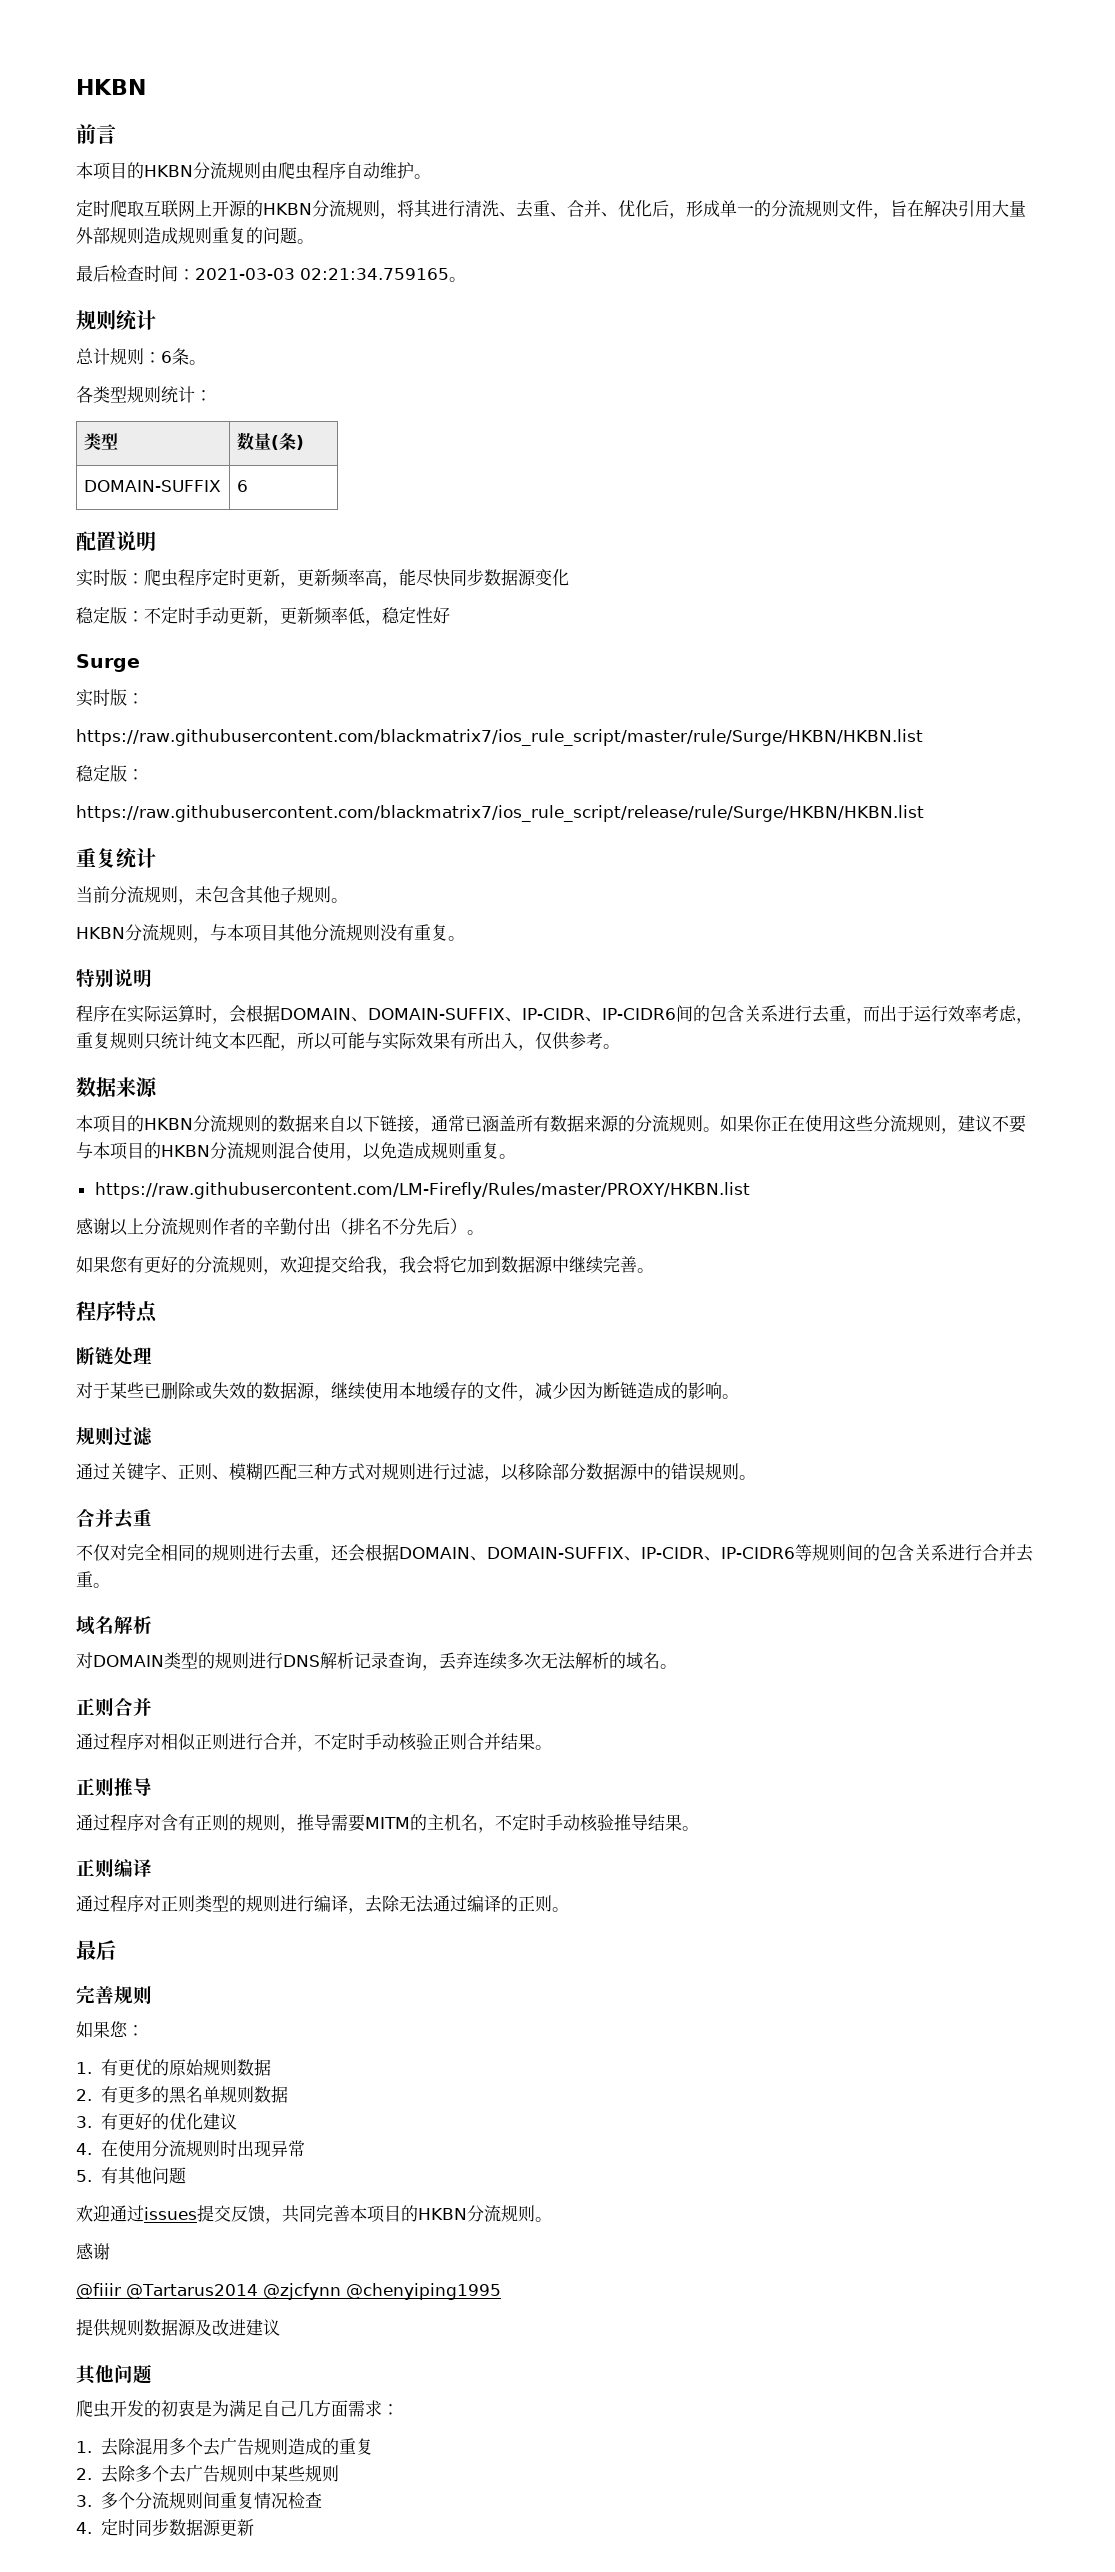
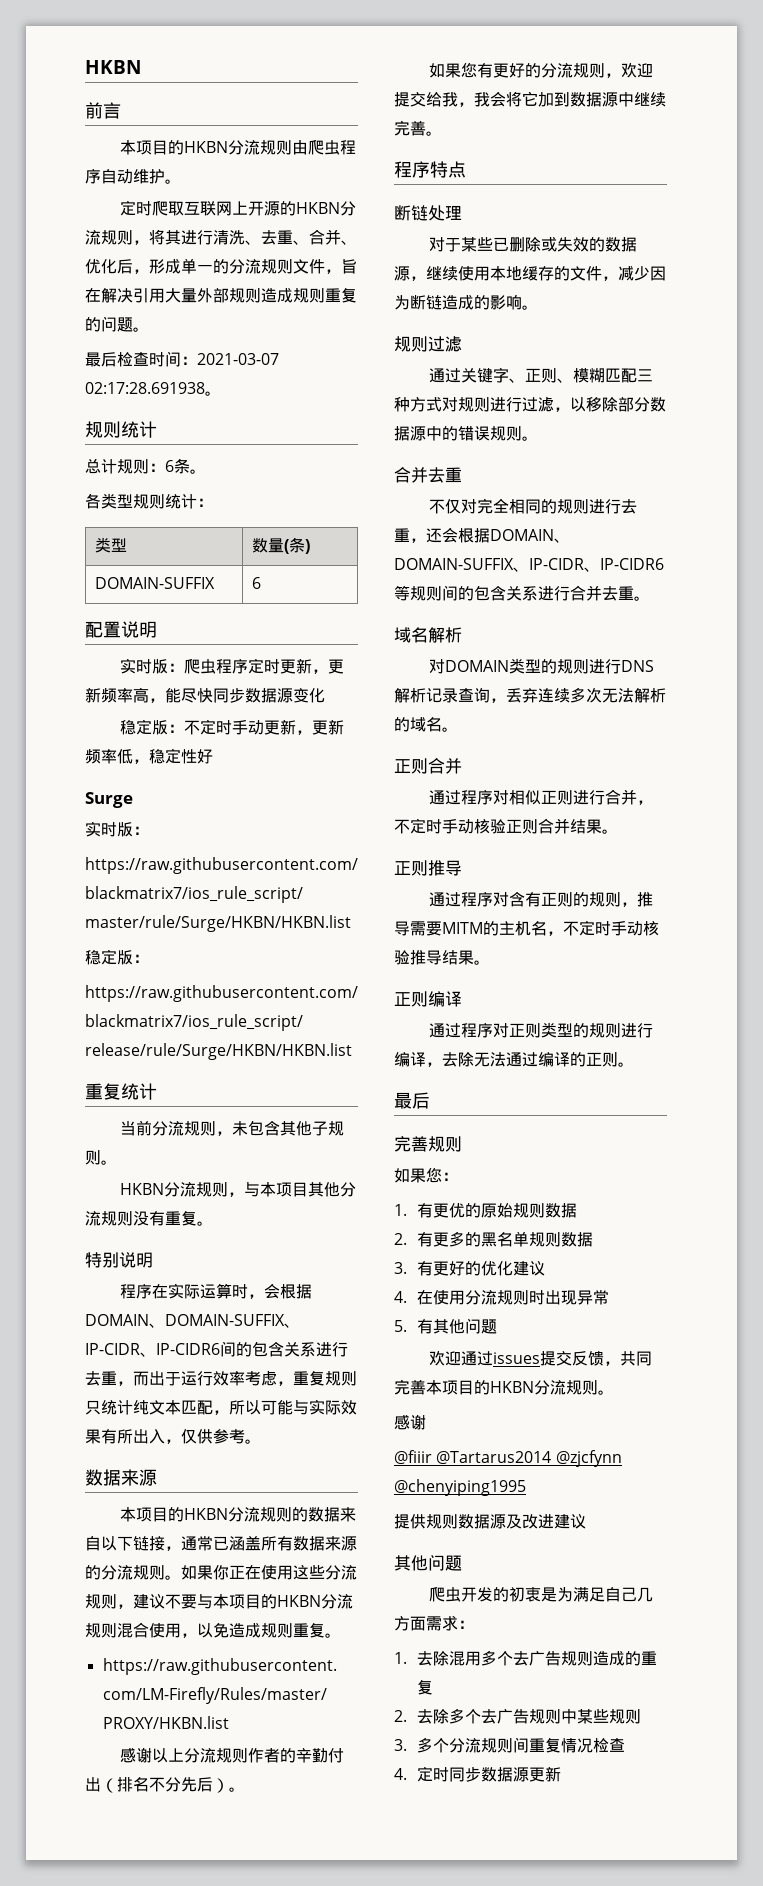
[195,268,449,280] 2021-03-03 02:21:34.759165 -> [197,353,279,365] [85,382,205,394] 2021-03-07 02:17:28.691938

